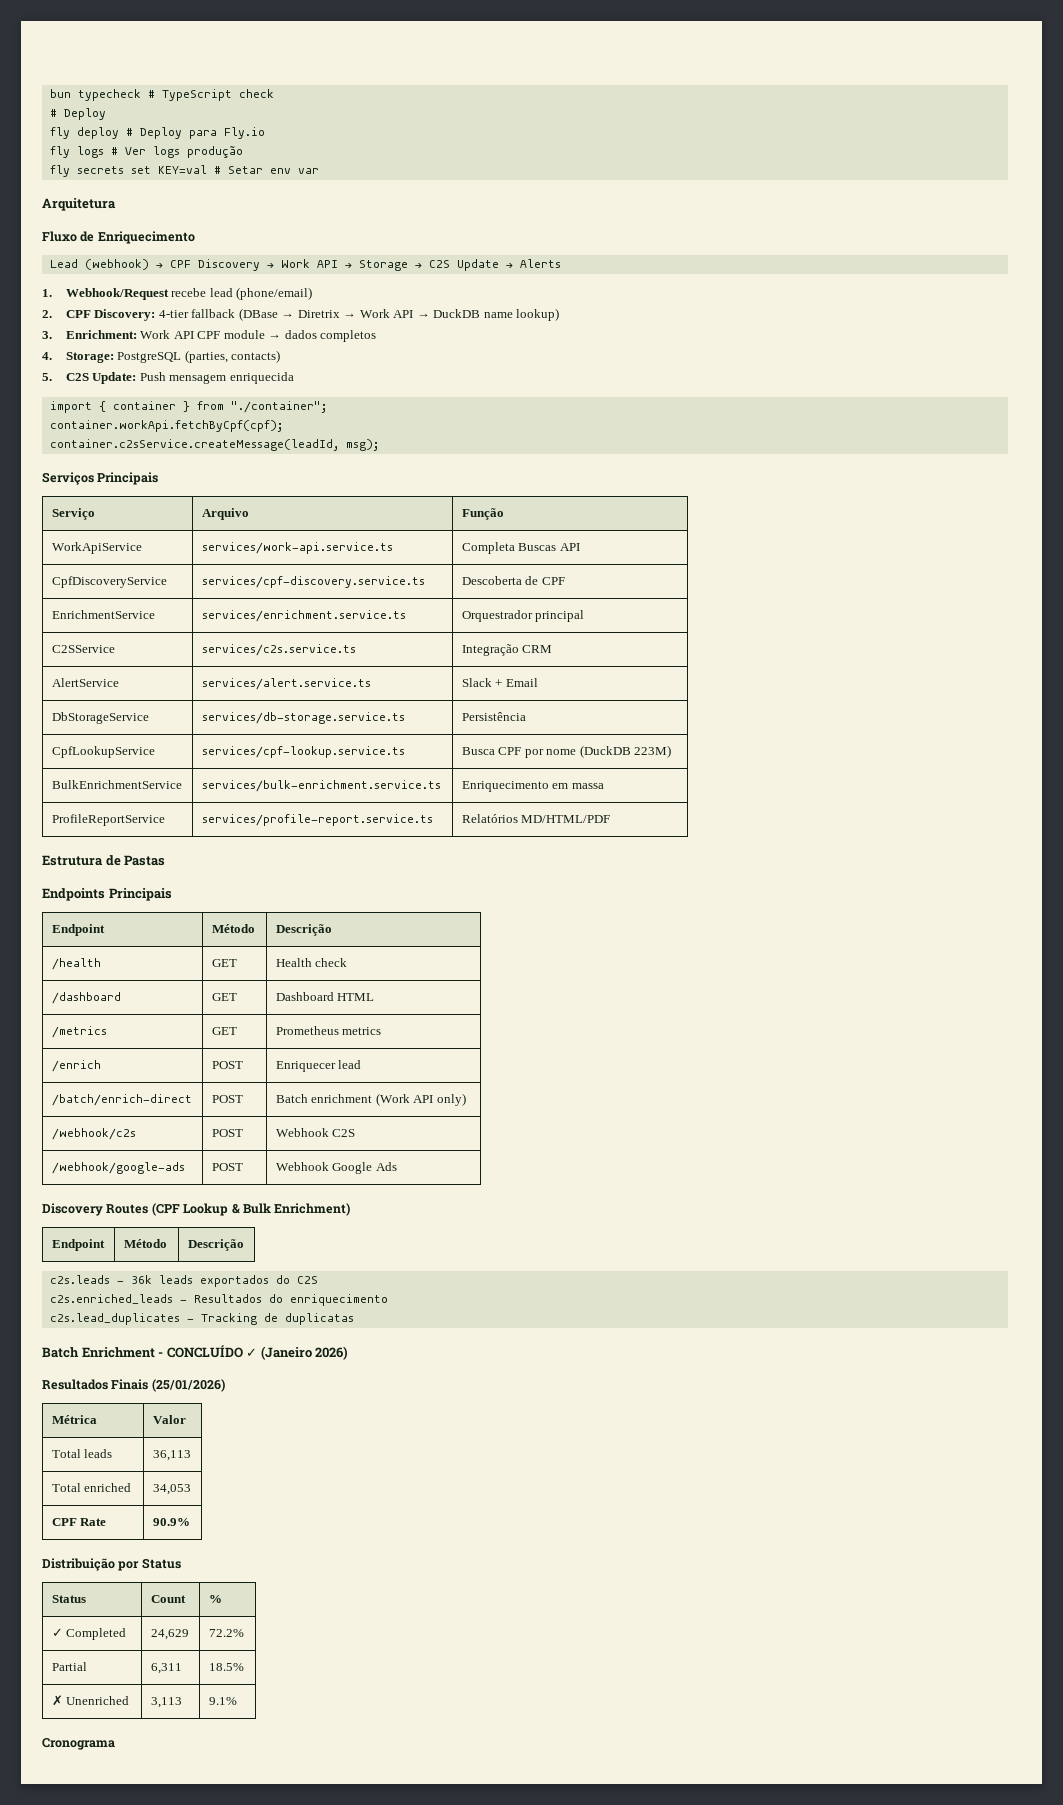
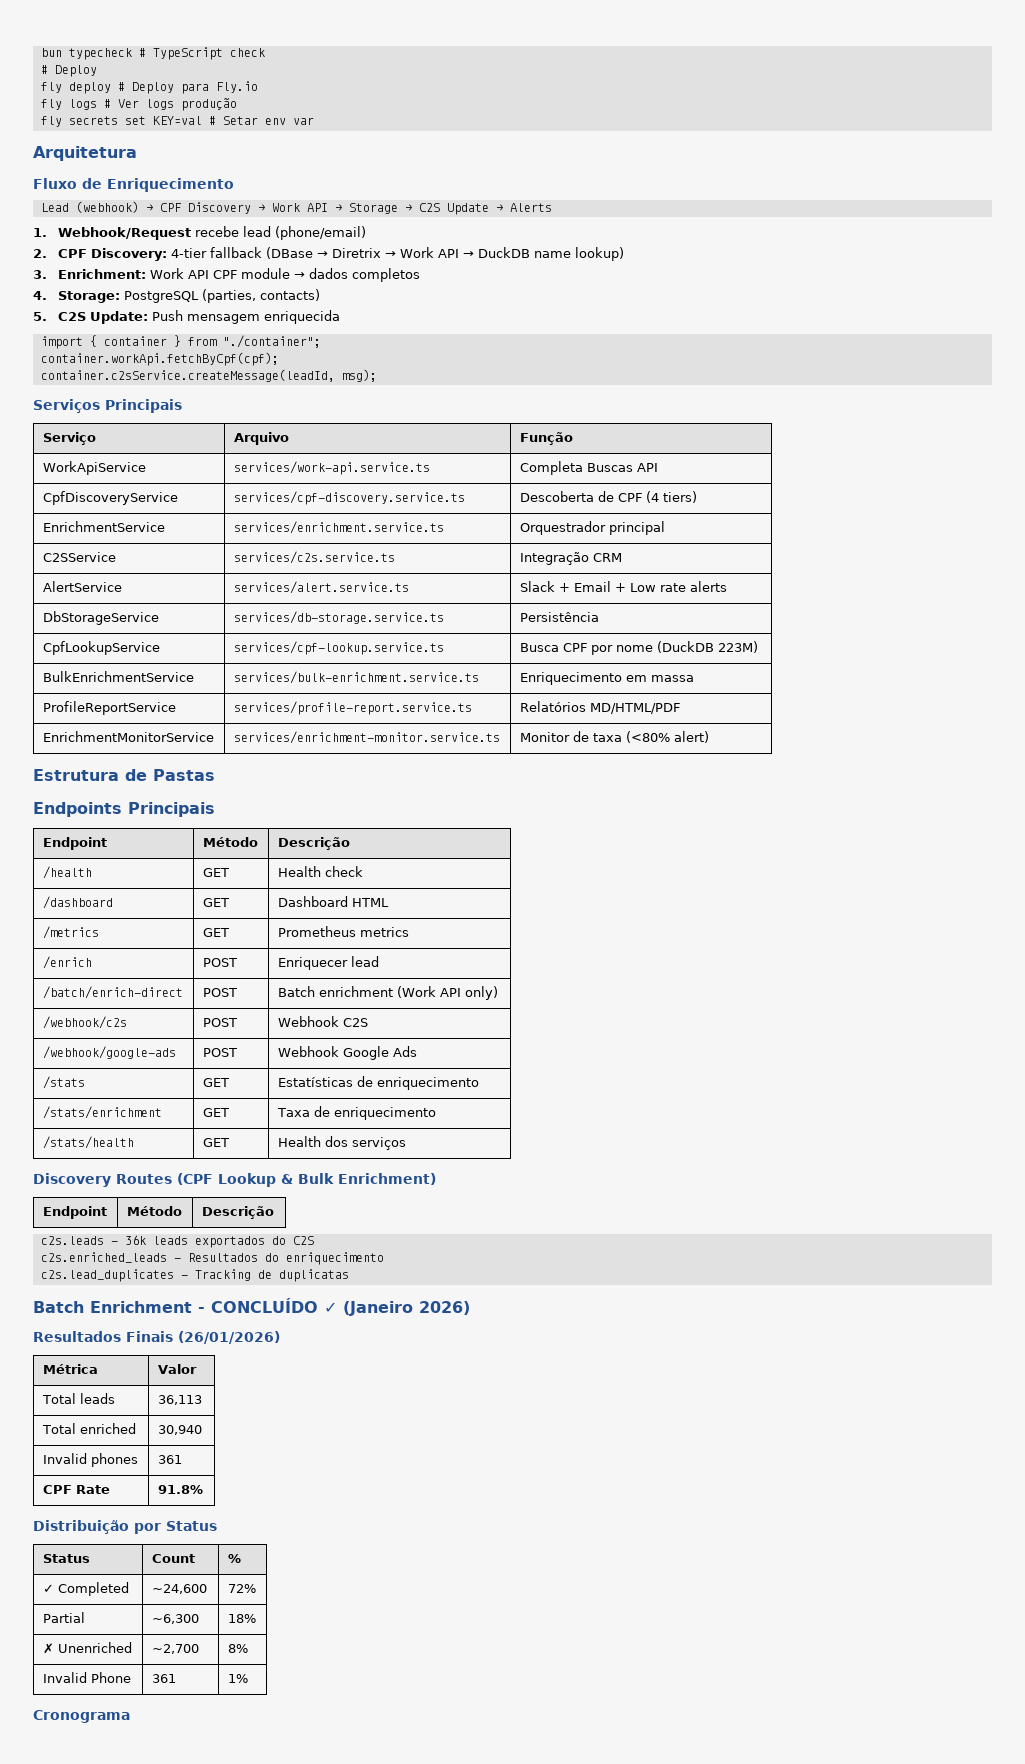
(565, 581) none -> [645,491,697,503] (4 tiers)
(538, 682) none -> [614,581,727,592] + Low rate alerts
(611, 819) none -> [42,731,214,742] [233,731,500,744] [519,731,709,743] // EnrichmentMonitorService | services/enrichment-monitor.service.ts | Monitor de taxa (<80% alert)
(397, 1166) none -> [42,1076,85,1089] [202,1078,229,1087] [277,1076,479,1090] [42,1106,162,1119] [202,1108,229,1117] [276,1106,436,1120] [42,1136,134,1149] [202,1138,229,1147] [277,1136,406,1150] // /stats | GET | Estatísticas de enriquecimento // /stats/enrichment | GET | Taxa de enriquecimento // /stats/health | GET | Health dos serviços
[151,1379,225,1392] (25/01/2026) -> [178,1331,280,1344] (26/01/2026)
[152,1484,191,1495] 34,053 -> [157,1425,202,1435] [42,1453,138,1467] [157,1455,182,1464] 30,940 // Invalid phones | 361
[152,1518,190,1526] 90.9% -> [157,1485,203,1494] 91.8%
[150,1629,189,1640] [208,1629,244,1637] 24,629 | 72.2% -> [151,1584,207,1594] [227,1584,256,1593] ~24,600 | 72%
[150,1663,182,1674] [208,1663,244,1671] 6,311 | 18.5% -> [151,1614,199,1624] [227,1614,256,1623] ~6,300 | 18%
[150,1697,182,1708] [208,1697,237,1705] 3,113 | 9.1% -> [151,1644,199,1654] [227,1644,248,1653] [42,1672,131,1683] [151,1674,176,1683] [227,1674,248,1683] ~2,700 | 8% // Invalid Phone | 361 | 1%

